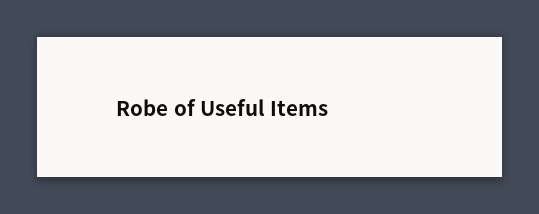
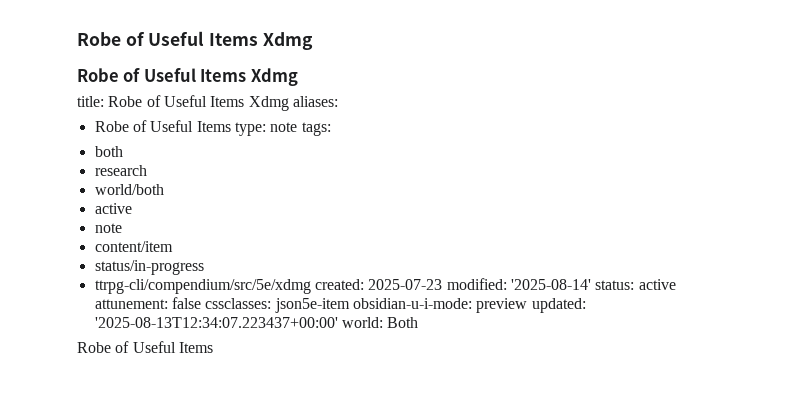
[116,99,328,116] Robe of Useful Items -> [77,31,313,50] [77,68,298,86] [77,95,338,111] [94,120,331,136] [94,146,123,157] [94,165,147,176] [94,184,164,195] [94,203,132,214] [94,223,122,233] [94,241,173,252] [94,260,204,275] [94,278,676,294] [94,297,586,313] [94,317,419,328] [77,341,213,353] Robe of Useful Items Xdmg // Robe of Useful Items Xdmg // title: Robe of Useful Items Xdmg aliases: // Robe of Useful Items type: note tags: // both // research // world/both // active // note // content/item // status/in-progress // ttrpg-cli/compendium/src/5e/xdmg created: 2025-07-23 modified: '2025-08-14' status: active attunement: false cssclasses: json5e-item obsidian-u-i-mode: preview updated: '2025-08-13T12:34:07.223437+00:00' world: Both // Robe of Useful Items

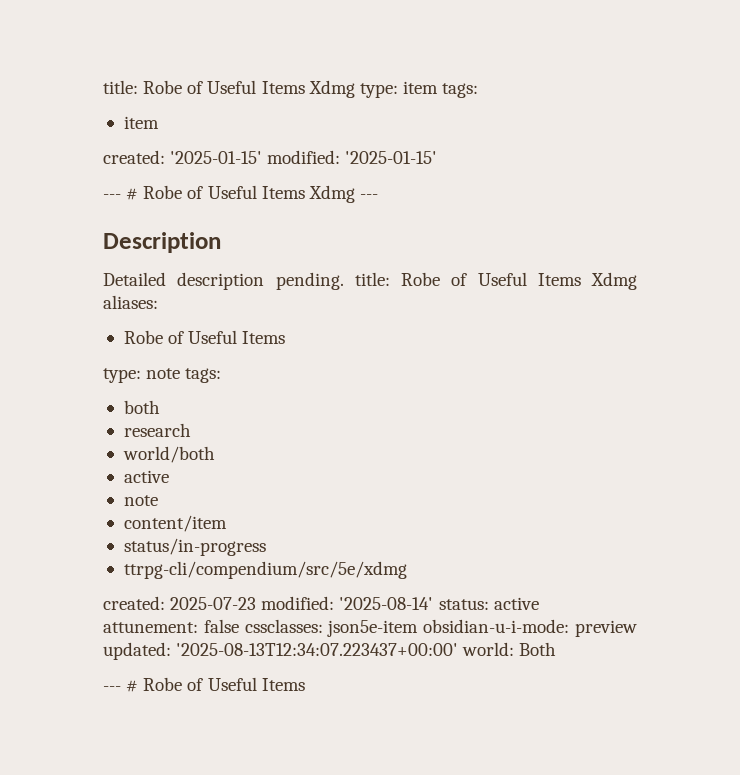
[77,31,313,50] [77,68,298,86] Robe of Useful Items Xdmg // Robe of Useful Items Xdmg // -> [103,80,479,98] [123,116,159,129] [103,150,438,164] [103,185,378,203] [103,232,221,253] [103,272,344,290] title: Robe of Useful Items Xdmg type: item tags: // item // created: '2025-01-15' modified: '2025-01-15' // --- # Robe of Useful Items Xdmg --- // Description // Detailed description pending.
(231, 126) none -> (286, 337) //
(311, 286) none -> (407, 570) //
(419, 322) none -> [103,680,139,692] --- #

